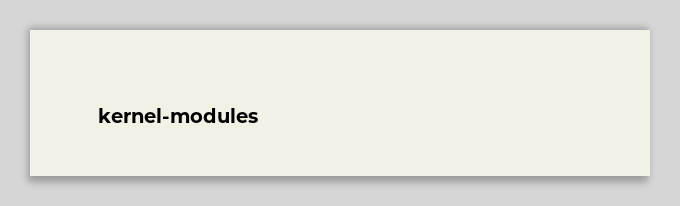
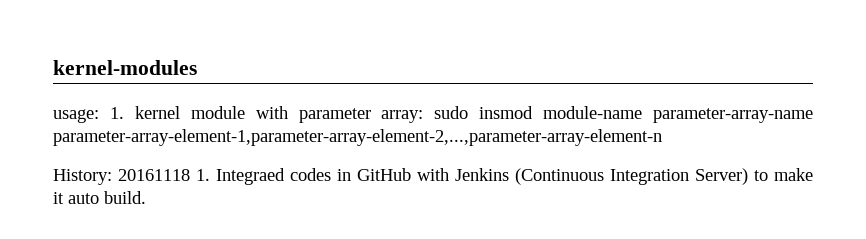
(258, 115) none -> [53,106,813,123] [53,129,662,146] [53,168,813,185] [53,191,146,204] // usage: 1. kernel module with parameter array: sudo insmod module-name parameter-array-name parameter-array-element-1,parameter-array-element-2,...,parameter-array-element-n // History: 20161118 1. Integraed codes in GitHub with Jenkins (Continuous Integration Server) to make it auto build.

